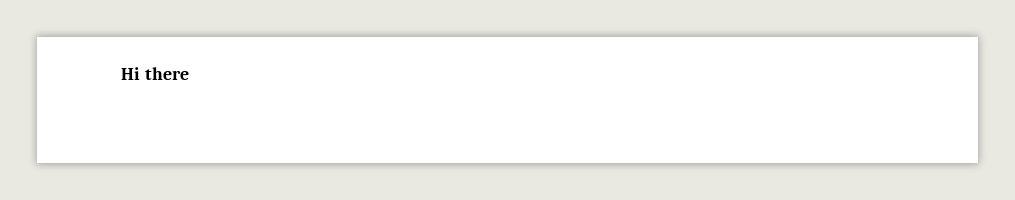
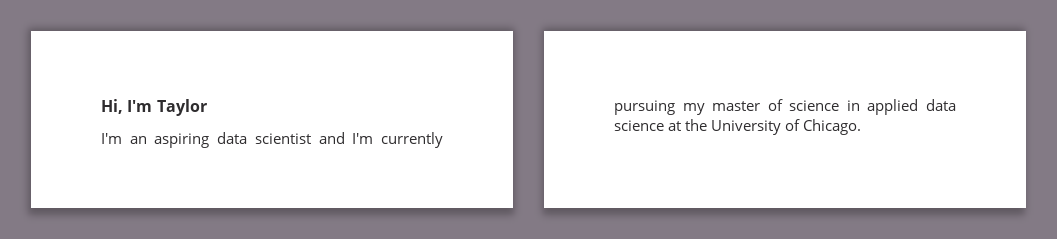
[121,67,189,80] Hi there -> [101,99,207,116] [101,132,444,148] [614,99,956,115] [614,119,862,135] Hi, I'm Taylor // I'm an aspiring data scientist and I'm currently pursuing my master of science in applied data science at the University of Chicago.

